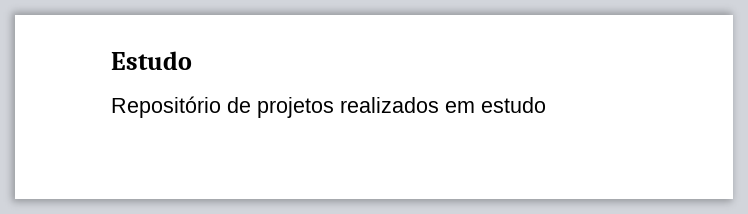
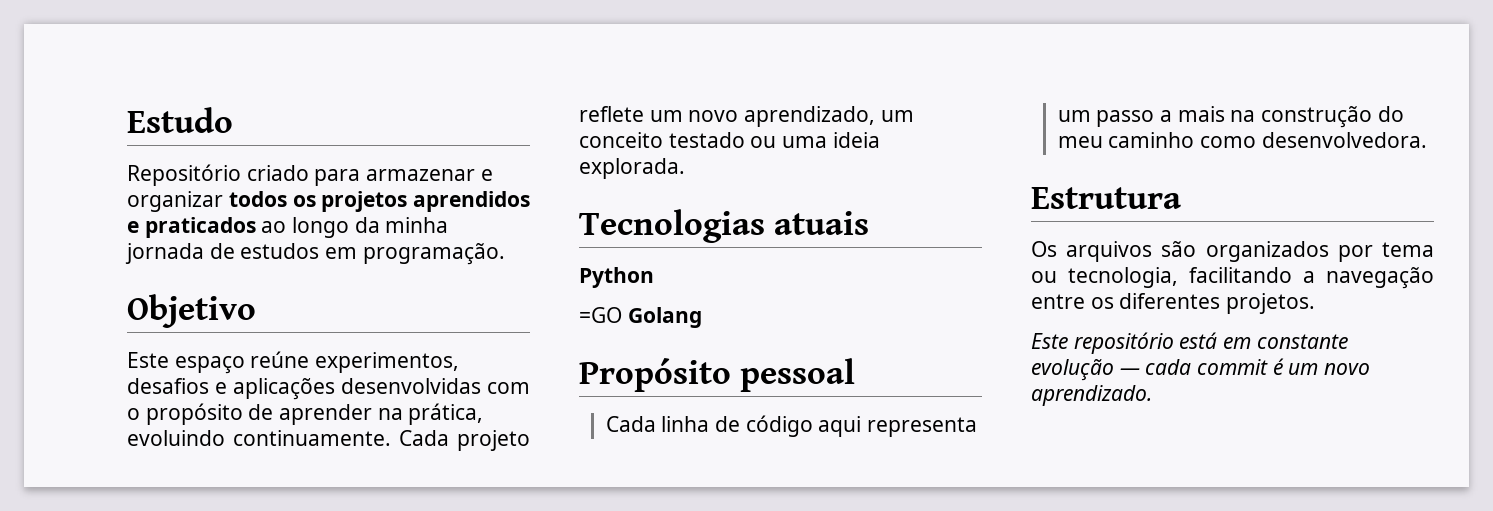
[227,97,546,118] de projetos realizados em estudo -> [246,165,493,186] [127,191,530,212] [127,217,449,238] [125,243,505,265] [127,294,256,328] [127,351,460,374] [127,378,530,400] [127,403,484,425] [127,430,530,451] [579,106,914,127] [579,132,880,148] [579,158,685,179] [579,209,870,243] [579,267,654,288] [579,307,702,328] [579,358,856,392] [605,415,978,437] [1057,106,1404,128] [1057,132,1427,148] [1031,187,1181,209] [1031,241,1434,262] [1031,267,1434,289] [1031,293,1316,314] [1031,332,1348,354] [1031,358,1371,381] [1031,385,1152,406] criado para armazenar e organizar todos os projetos aprendidos e praticados ao longo da minha jornada de estudos em programação. // Objetivo // Este espaço reúne experimentos, desafios e aplicações desenvolvidas com o propósito de aprender na prática, evoluindo continuamente. Cada projeto reflete um novo aprendizado, um conceito testado ou uma ideia explorada. // Tecnologias atuais // Python // =GO Golang // Propósito pessoal // Cada linha de código aqui representa um passo a mais na construção do meu caminho como desenvolvedora. // Estrutura // Os arquivos são organizados por tema ou tecnologia, facilitando a navegação entre os diferentes projetos. // Este repositório está em constante evolução — cada commit é um novo aprendizado.

